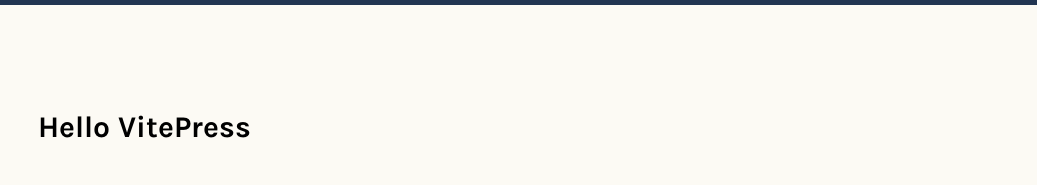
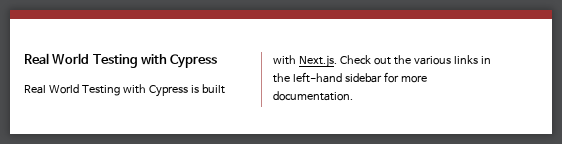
[38,115,252,138] Hello VitePress -> [24,53,218,68] [24,84,225,97] [273,55,491,68] [273,72,427,83] [273,91,353,101] Real World Testing with Cypress // Real World Testing with Cypress is built with Next.js. Check out the various links in the left-hand sidebar for more documentation.

